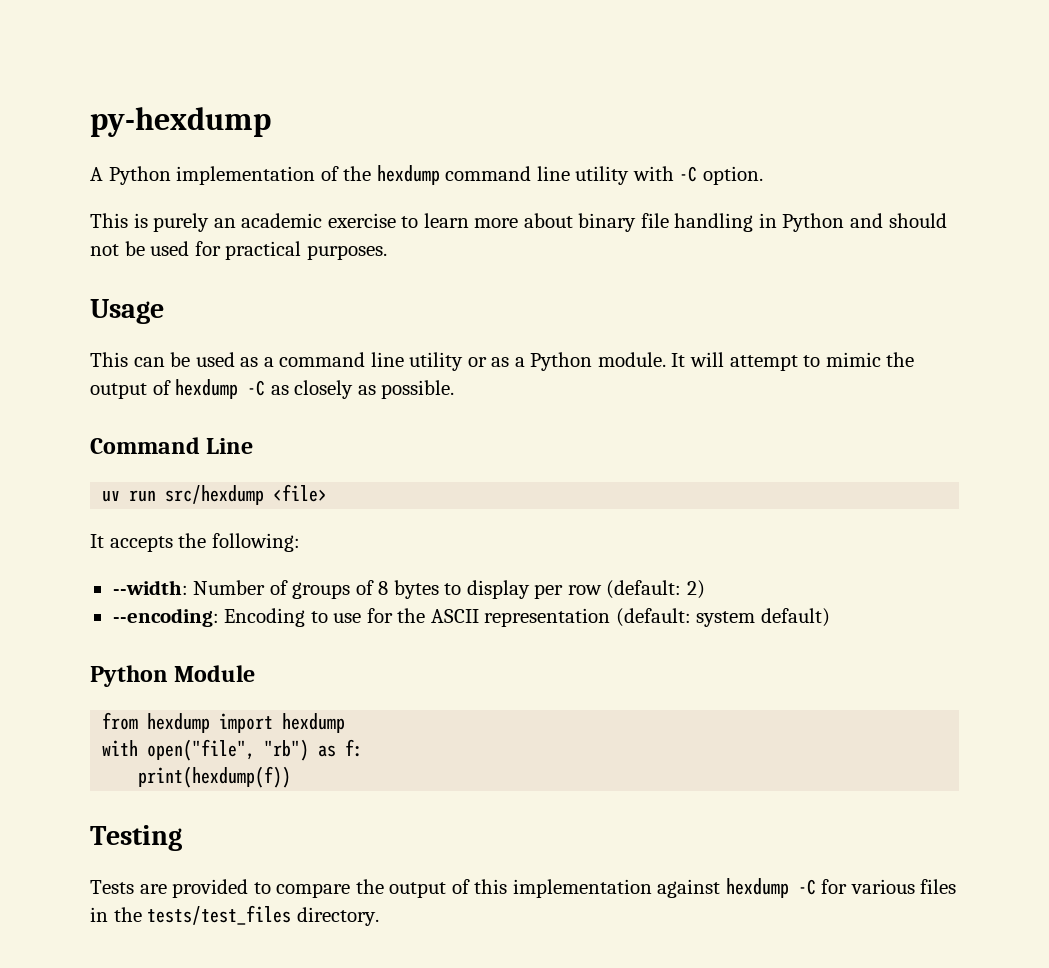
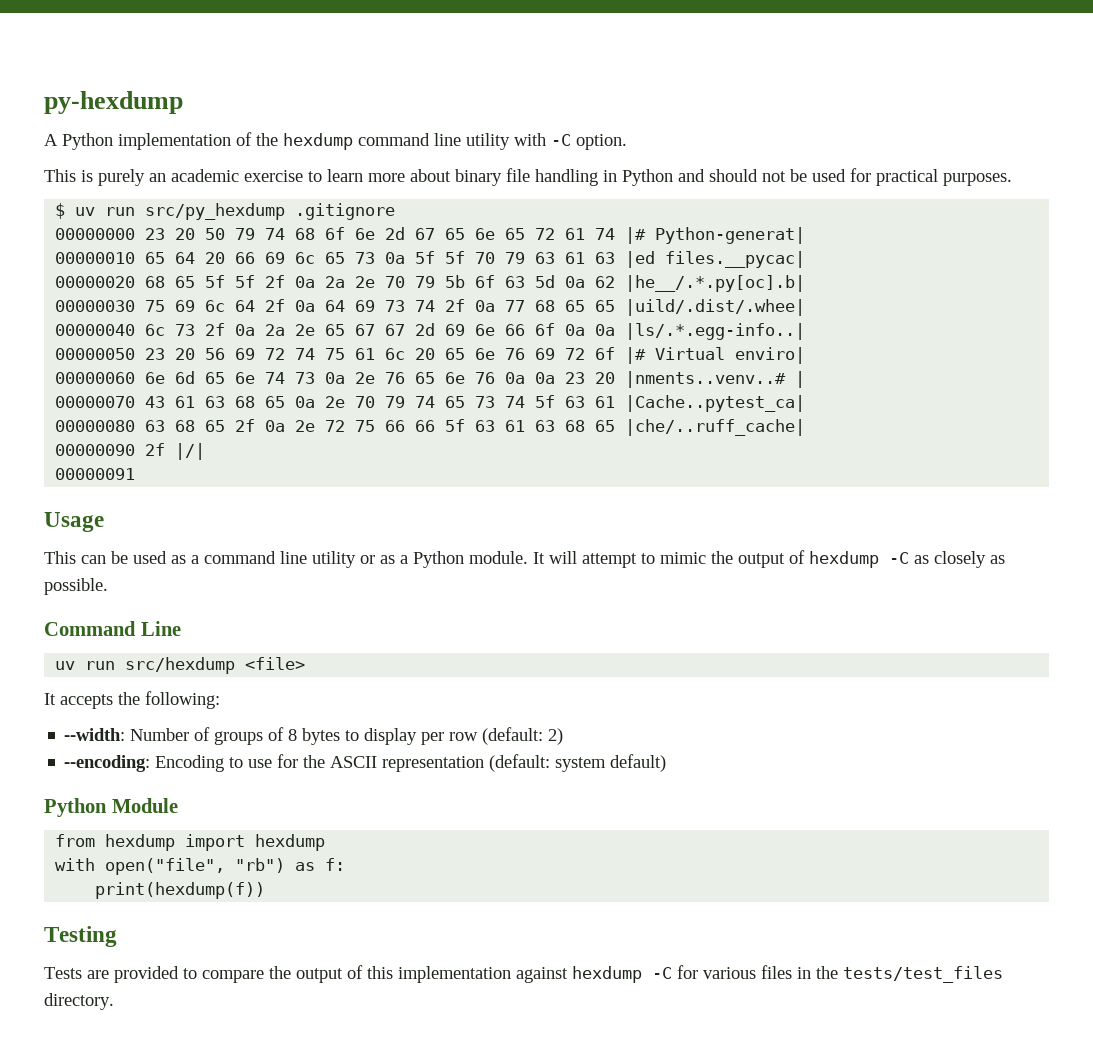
(387, 252) none -> [55,203,396,220] [55,227,806,244] [55,251,806,268] [55,275,806,292] [55,299,806,316] [55,323,806,340] [55,347,806,364] [55,371,806,388] [55,395,806,412] [55,419,806,436] [55,443,206,460] [55,468,136,480] // $ uv run src/py_hexdump .gitignore // 00000000 23 20 50 79 74 68 6f 6e 2d 67 65 6e 65 72 61 74 |# Python-generat| // 00000010 65 64 20 66 69 6c 65 73 0a 5f 5f 70 79 63 61 63 |ed files.__pycac| // 00000020 68 65 5f 5f 2f 0a 2a 2e 70 79 5b 6f 63 5d 0a 62 |he__/.*.py[oc].b| // 00000030 75 69 6c 64 2f 0a 64 69 73 74 2f 0a 77 68 65 65 |uild/.dist/.whee| // 00000040 6c 73 2f 0a 2a 2e 65 67 67 2d 69 6e 66 6f 0a 0a |ls/.*.egg-info..| // 00000050 23 20 56 69 72 74 75 61 6c 20 65 6e 76 69 72 6f |# Virtual enviro| // 00000060 6e 6d 65 6e 74 73 0a 2e 76 65 6e 76 0a 0a 23 20 |nments..venv..# | // 00000070 43 61 63 68 65 0a 2e 70 79 74 65 73 74 5f 63 61 |Cache..pytest_ca| // 00000080 63 68 65 2f 0a 2e 72 75 66 66 5f 63 61 63 68 65 |che/..ruff_cache| // 00000090 2f |/| // 00000091

